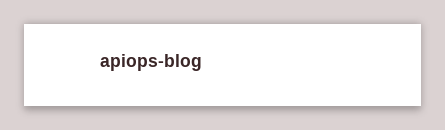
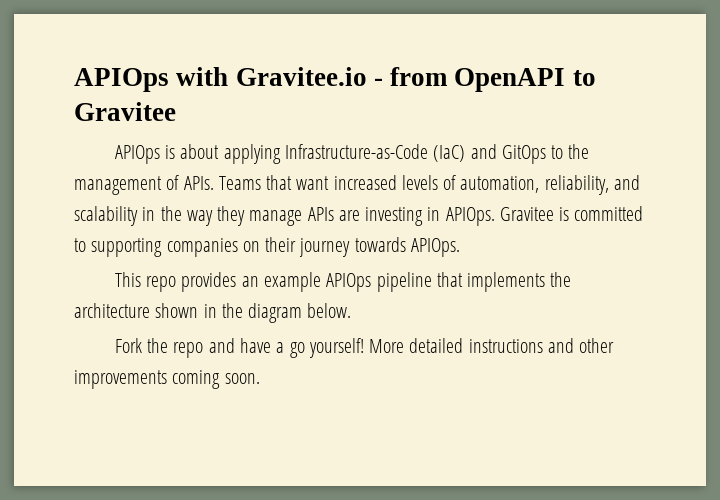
[100,54,202,71] apiops-blog -> [74,67,596,92] [74,102,176,121] [114,144,590,164] [74,175,640,195] [74,206,644,226] [74,237,460,257] [114,272,572,292] [74,303,352,323] [114,338,615,358] [74,370,260,389] APIOps with Gravitee.io - from OpenAPI to Gravitee // APIOps is about applying Infrastructure-as-Code (IaC) and GitOps to the management of APIs. Teams that want increased levels of automation, reliability, and scalability in the way they manage APIs are investing in APIOps. Gravitee is committed to supporting companies on their journey towards APIOps. // This repo provides an example APIOps pipeline that implements the architecture shown in the diagram below. // Fork the repo and have a go yourself! More detailed instructions and other improvements coming soon.

